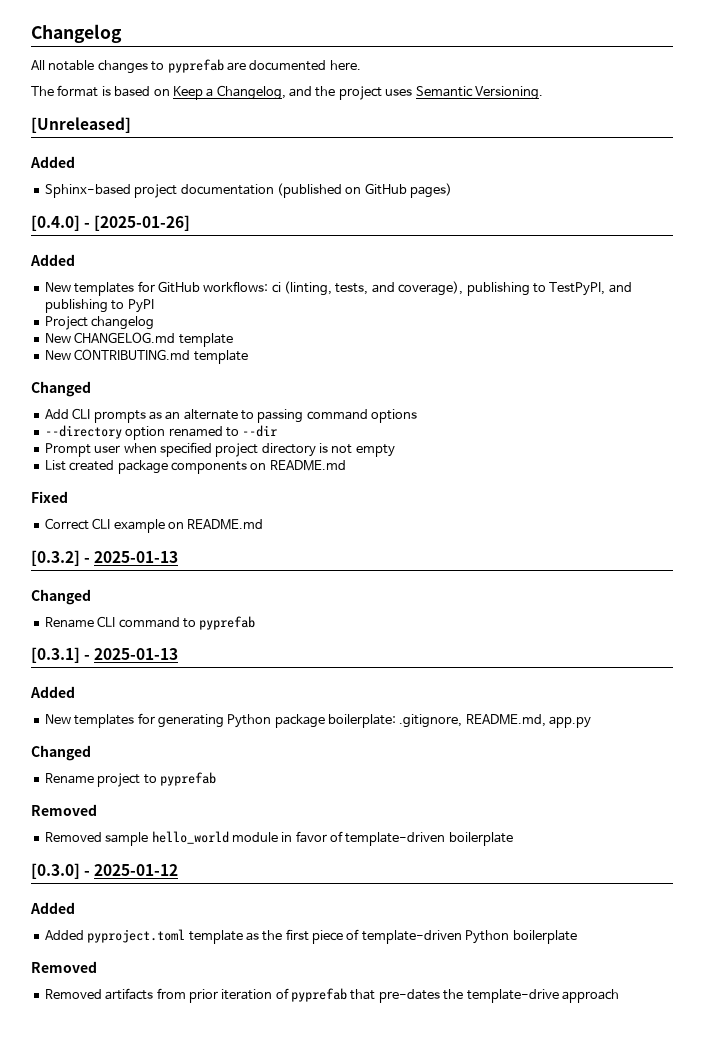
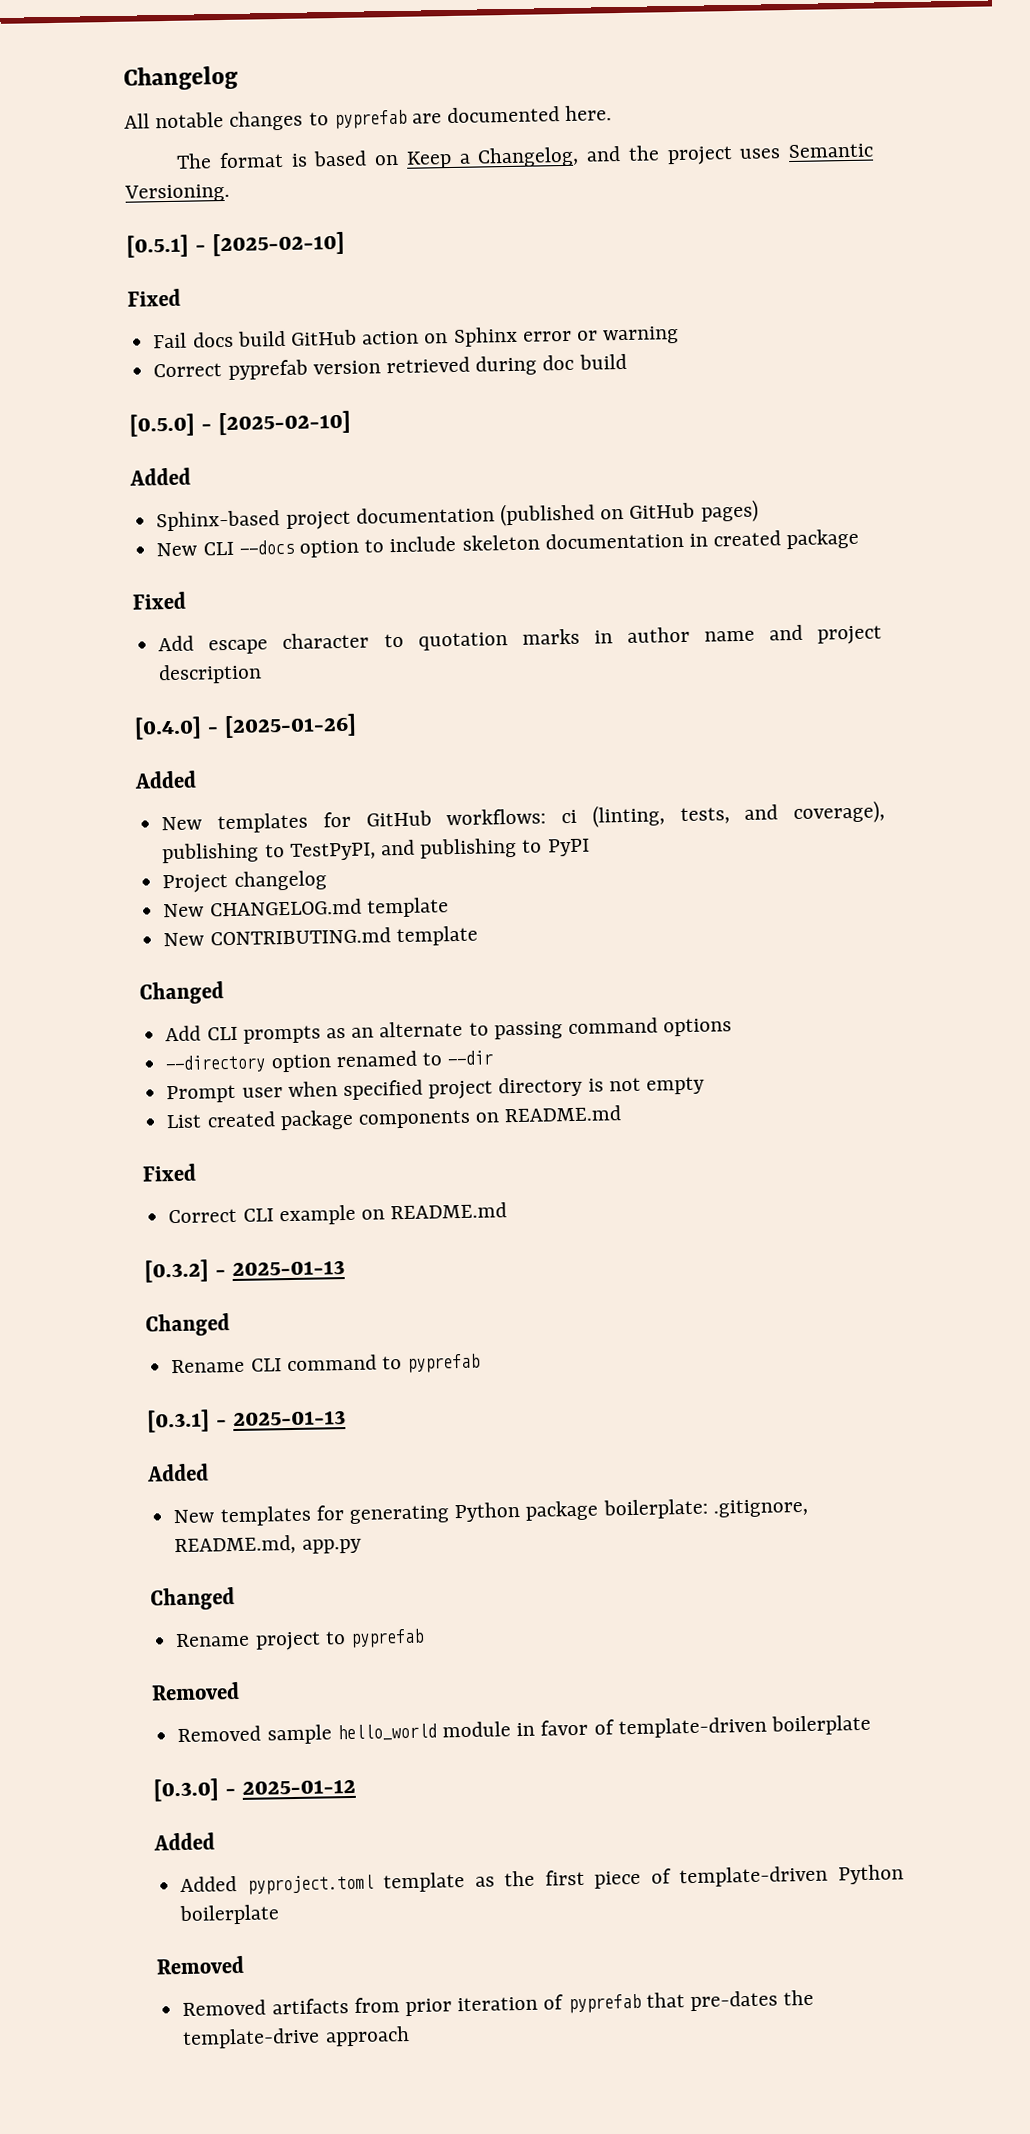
[31,117,131,133] [Unreleased] -> [126,231,345,258] [127,288,181,307] [153,325,680,349] [153,353,627,380] [129,410,351,437] [0.5.1] - [2025-02-10] // Fixed // Fail docs build GitHub action on Sphinx error or warning // Correct pyprefab version retrieved during doc build // [0.5.0] - [2025-02-10]
(452, 190) none -> [156,528,860,558] [132,591,186,610] [158,624,883,655] [158,663,263,685] // New CLI --docs option to include skeleton documentation in created package // Fixed // Add escape character to quotation marks in author name and project description

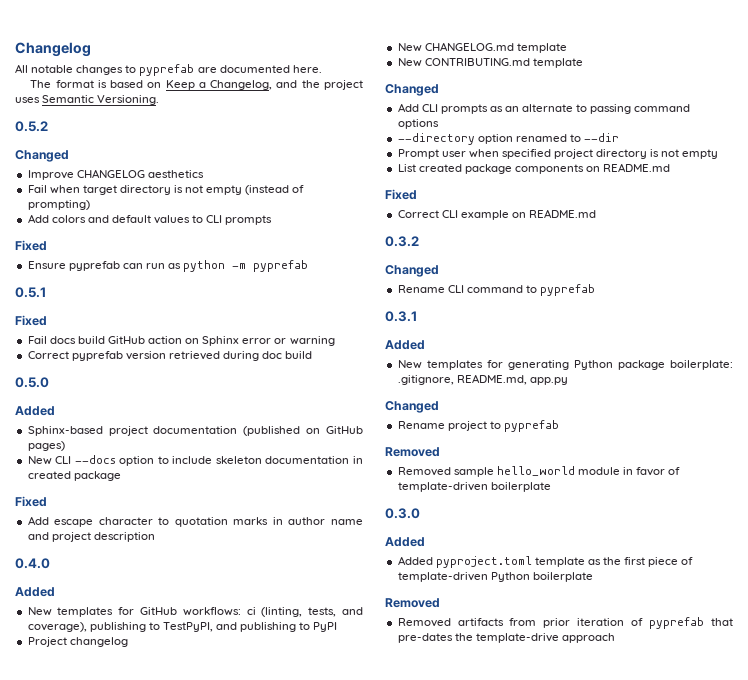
[126,231,345,258] [0.5.1] - [2025-02-10] -> [15,121,48,132] [15,150,69,162] [27,169,204,180] [27,185,305,195] [27,200,90,210] [27,214,273,225] [15,240,47,251] [27,260,309,272] [15,287,46,298] 0.5.2 // Changed // Improve CHANGELOG aesthetics // Fail when target directory is not empty (instead of prompting) // Add colors and default values to CLI prompts // Fixed // Ensure pyprefab can run as python -m pyprefab // 0.5.1
[129,410,351,437] [0.5.0] - [2025-02-10] -> [15,377,49,388] 0.5.0
[134,713,357,740] [0.4.0] - [2025-01-26] -> [15,558,50,569] 0.4.0
[144,1259,345,1283] [0.3.2] - 2025-01-13 -> [385,236,419,247] 0.3.2
[146,1409,346,1433] [0.3.1] - 2025-01-13 -> [385,311,417,322] 0.3.1
[153,1778,356,1802] [0.3.0] - 2025-01-12 -> [385,508,420,519] 0.3.0

